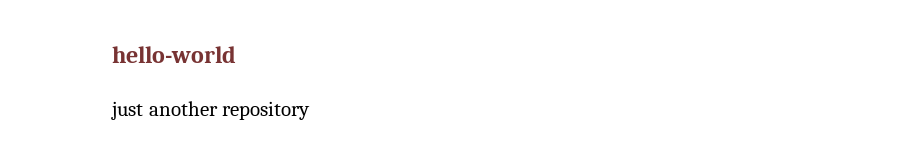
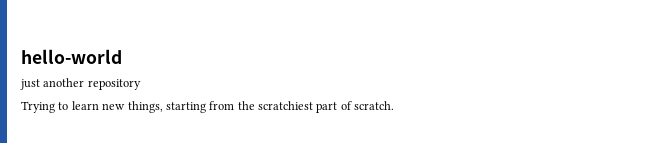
(311, 110) none -> [21,101,395,113] // Trying to learn new things, starting from the scratchiest part of scratch.

